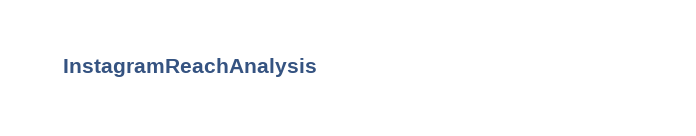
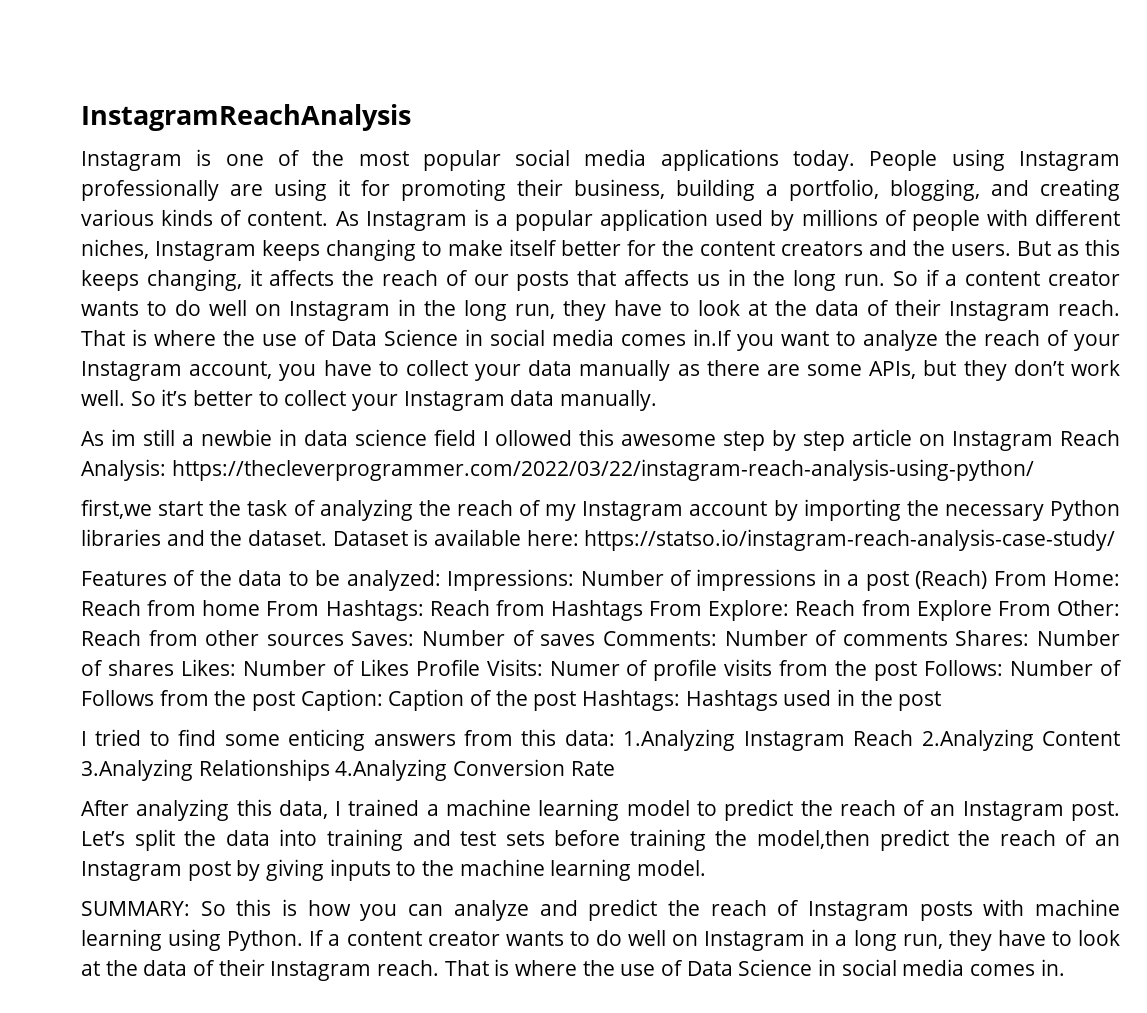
(317, 67) none -> [81,149,1121,171] [81,179,1120,201] [81,209,1120,231] [81,239,1120,261] [81,269,1120,291] [81,299,1120,321] [81,329,1120,351] [81,360,1120,381] [81,389,658,411] [81,429,1120,451] [81,459,1034,481] [81,499,1120,521] [81,529,1116,551] [81,569,1120,591] [81,600,1120,621] [81,630,1120,646] [81,659,1123,681] [81,689,942,711] [81,729,1120,751] [81,759,615,781] [81,799,1120,821] [81,829,1121,851] [81,859,707,881] [81,899,1120,921] [81,929,1121,951] [81,959,1065,981] // Instagram is one of the most popular social media applications today. People using Instagram professionally are using it for promoting their business, building a portfolio, blogging, and creating various kinds of content. As Instagram is a popular application used by millions of people with different niches, Instagram keeps changing to make itself better for the content creators and the users. But as this keeps changing, it affects the reach of our posts that affects us in the long run. So if a content creator wants to do well on Instagram in the long run, they have to look at the data of their Instagram reach. That is where the use of Data Science in social media comes in.If you want to analyze the reach of your Instagram account, you have to collect your data manually as there are some APIs, but they don’t work well. So it’s better to collect your Instagram data manually. // As im still a newbie in data science field I ollowed this awesome step by step article on Instagram Reach Analysis: https://thecleverprogrammer.com/2022/03/22/instagram-reach-analysis-using-python/ // first,we start the task of analyzing the reach of my Instagram account by importing the necessary Python libraries and the dataset. Dataset is available here: https://statso.io/instagram-reach-analysis-case-study/ // Features of the data to be analyzed: Impressions: Number of impressions in a post (Reach) From Home: Reach from home From Hashtags: Reach from Hashtags From Explore: Reach from Explore From Other: Reach from other sources Saves: Number of saves Comments: Number of comments Shares: Number of shares Likes: Number of Likes Profile Visits: Numer of profile visits from the post Follows: Number of Follows from the post Caption: Caption of the post Hashtags: Hashtags used in the post // I tried to find some enticing answers from this data: 1.Analyzing Instagram Reach 2.Analyzing Content 3.Analyzing Relationships 4.Analyzing Conversion Rate // After analyzing this data, I trained a machine learning model to predict the reach of an Instagram post. Let’s split the data into training and test sets before training the model,then predict the reach of an Instagram post by giving inputs to the machine learning model. // SUMMARY: So this is how you can analyze and predict the reach of Instagram posts with machine learning using Python. If a content creator wants to do well on Instagram in a long run, they have to look at the data of their Instagram reach. That is where the use of Data Science in social media comes in.

